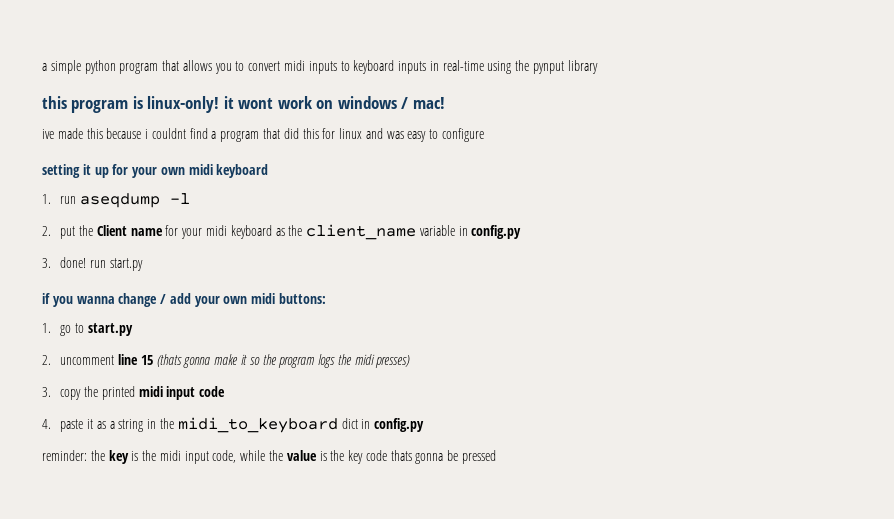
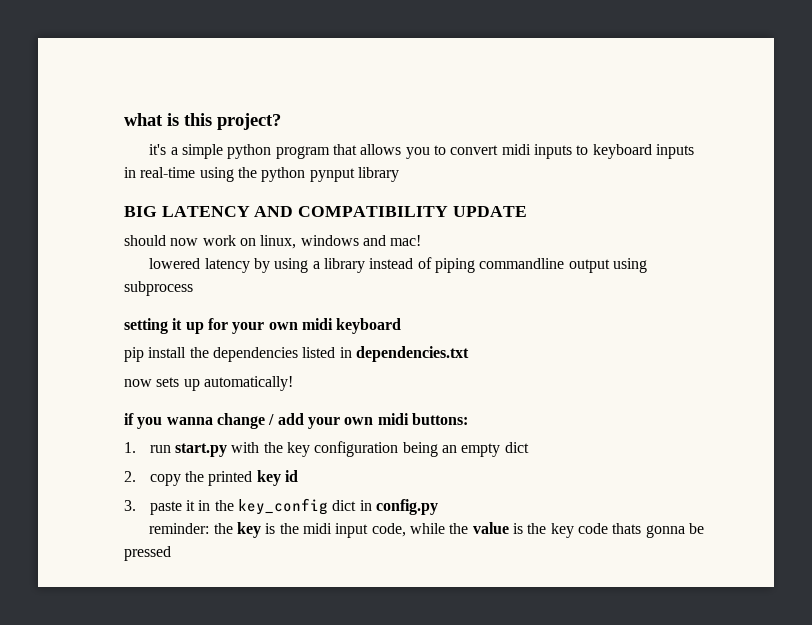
(42, 67) none -> [124,113,281,130] [149,144,167,155] what is this project? // it's
(530, 65) none -> [261,167,306,182] python
[42,96,445,113] [42,128,485,142] this program is linux-only! it wont work on windows / mac! // ive made this because i couldnt find a program that did this for linux and was easy to configure -> [124,206,527,217] [124,235,422,249] [149,257,647,273] [124,281,193,296] BIG LATENCY AND COMPATIBILITY UPDATE // should now work on linux, windows and mac! // lowered latency by using a library instead of piping commandline output using subprocess
[42,193,191,208] [42,224,522,240] [42,257,143,271] 1. run aseqdump -l // 2. put the Client name for your midi keyboard as the client_name variable in config.py // 3. done! run start.py -> [124,346,469,362] [124,376,293,391] pip install the dependencies listed in dependencies.txt // now sets up automatically!
[60,323,133,336] [42,354,411,368] [42,386,226,400] [42,419,144,432] go to start.py // 2. uncomment line 15 (thats gonna make it so the program logs the midi presses) // 3. copy the printed midi input code // 4. paste it as a string -> [149,441,529,457] [124,470,299,486] [124,500,196,515] run start.py with the key configuration being an empty dict // 2. copy the printed key id // 3. paste it
[177,417,338,433] midi_to_keyboard -> [238,498,329,515] key_config

